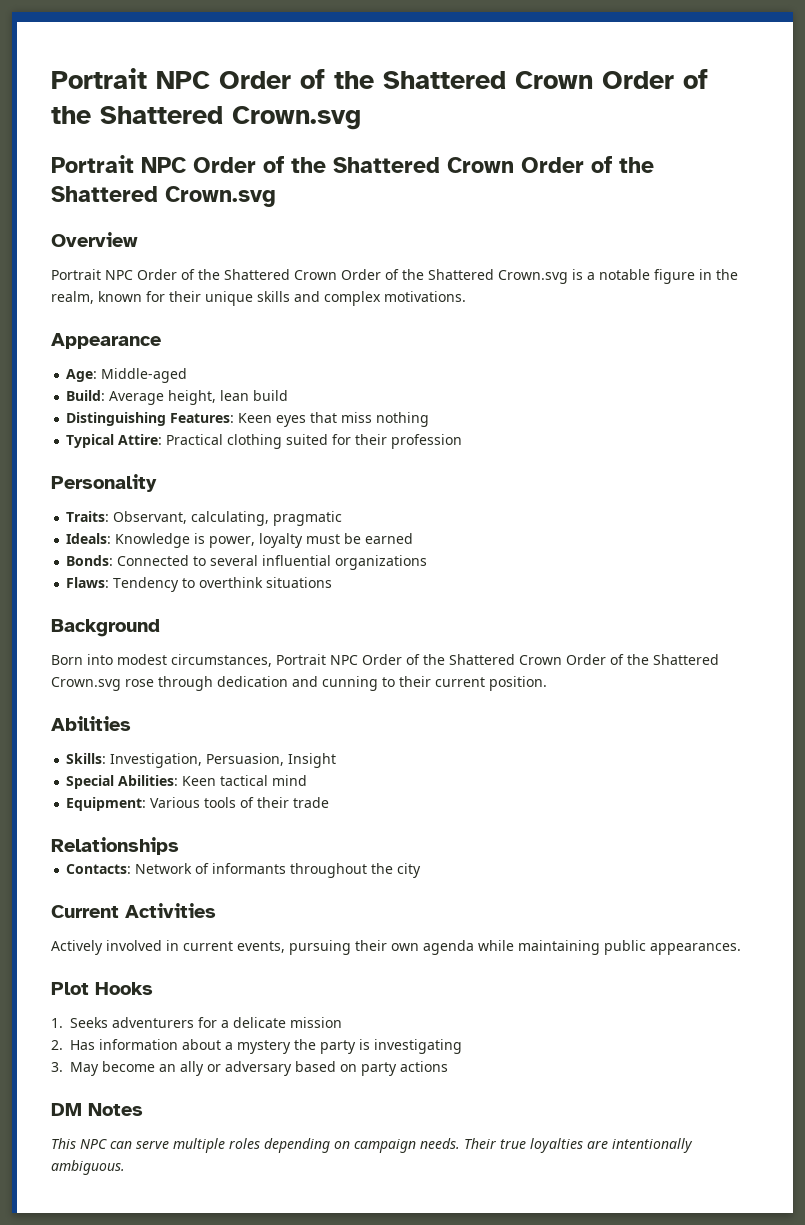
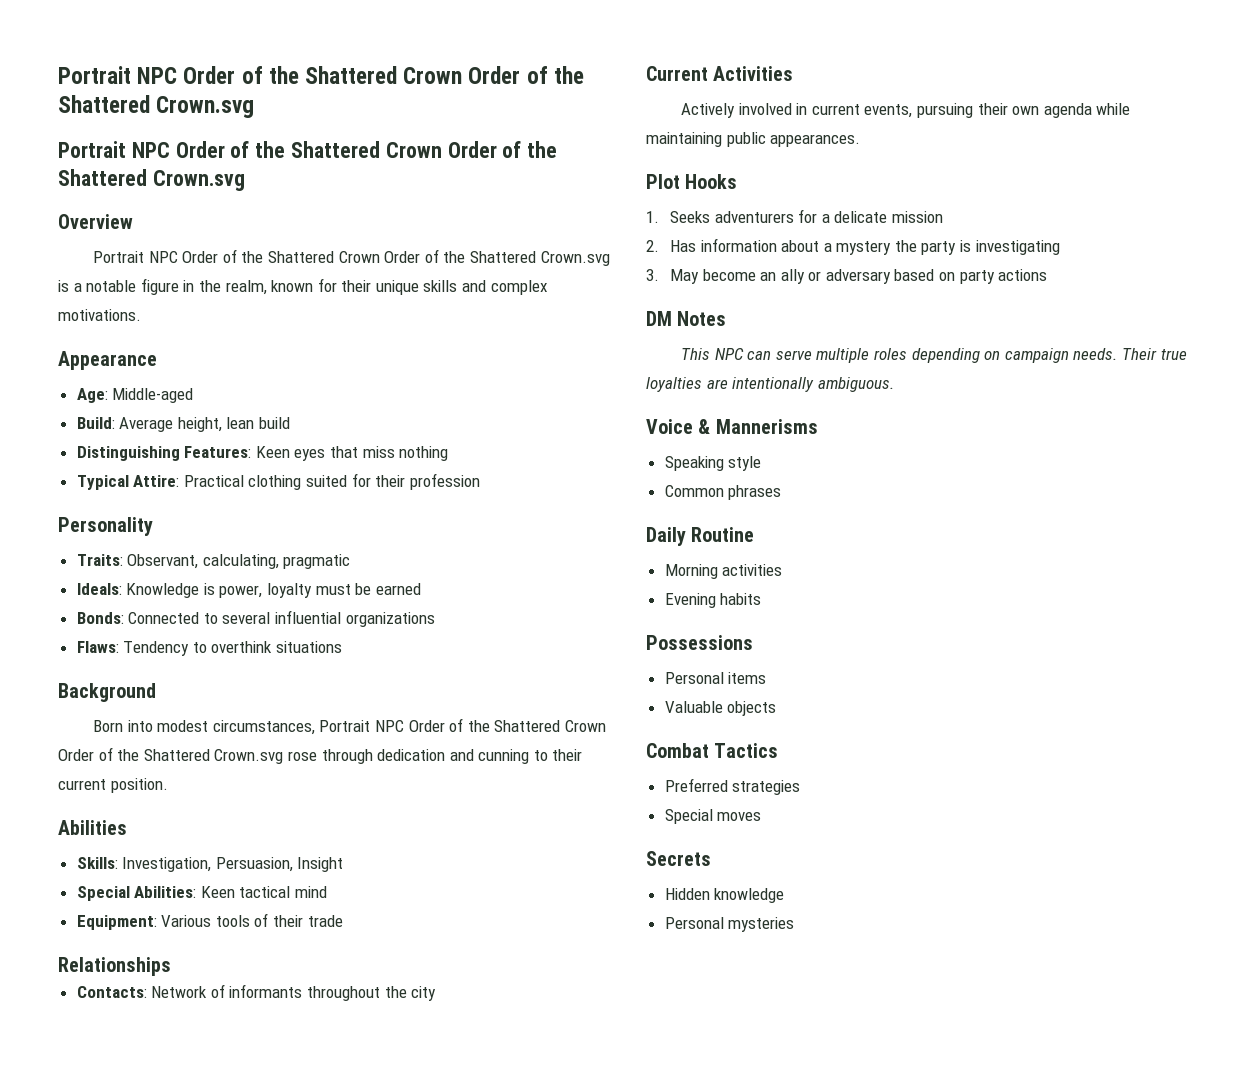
(125, 1167) none -> [646,419,818,434] [664,456,762,471] [664,485,782,500] [646,527,755,546] [664,564,783,579] [664,593,762,608] [646,635,753,650] [664,672,767,684] [664,701,777,716] [646,743,779,758] [664,778,801,795] [664,809,762,824] [646,851,711,866] [664,888,785,903] [664,917,795,932] // Voice & Mannerisms // Speaking style // Common phrases // Daily Routine // Morning activities // Evening habits // Possessions // Personal items // Valuable objects // Combat Tactics // Preferred strategies // Special moves // Secrets // Hidden knowledge // Personal mysteries

